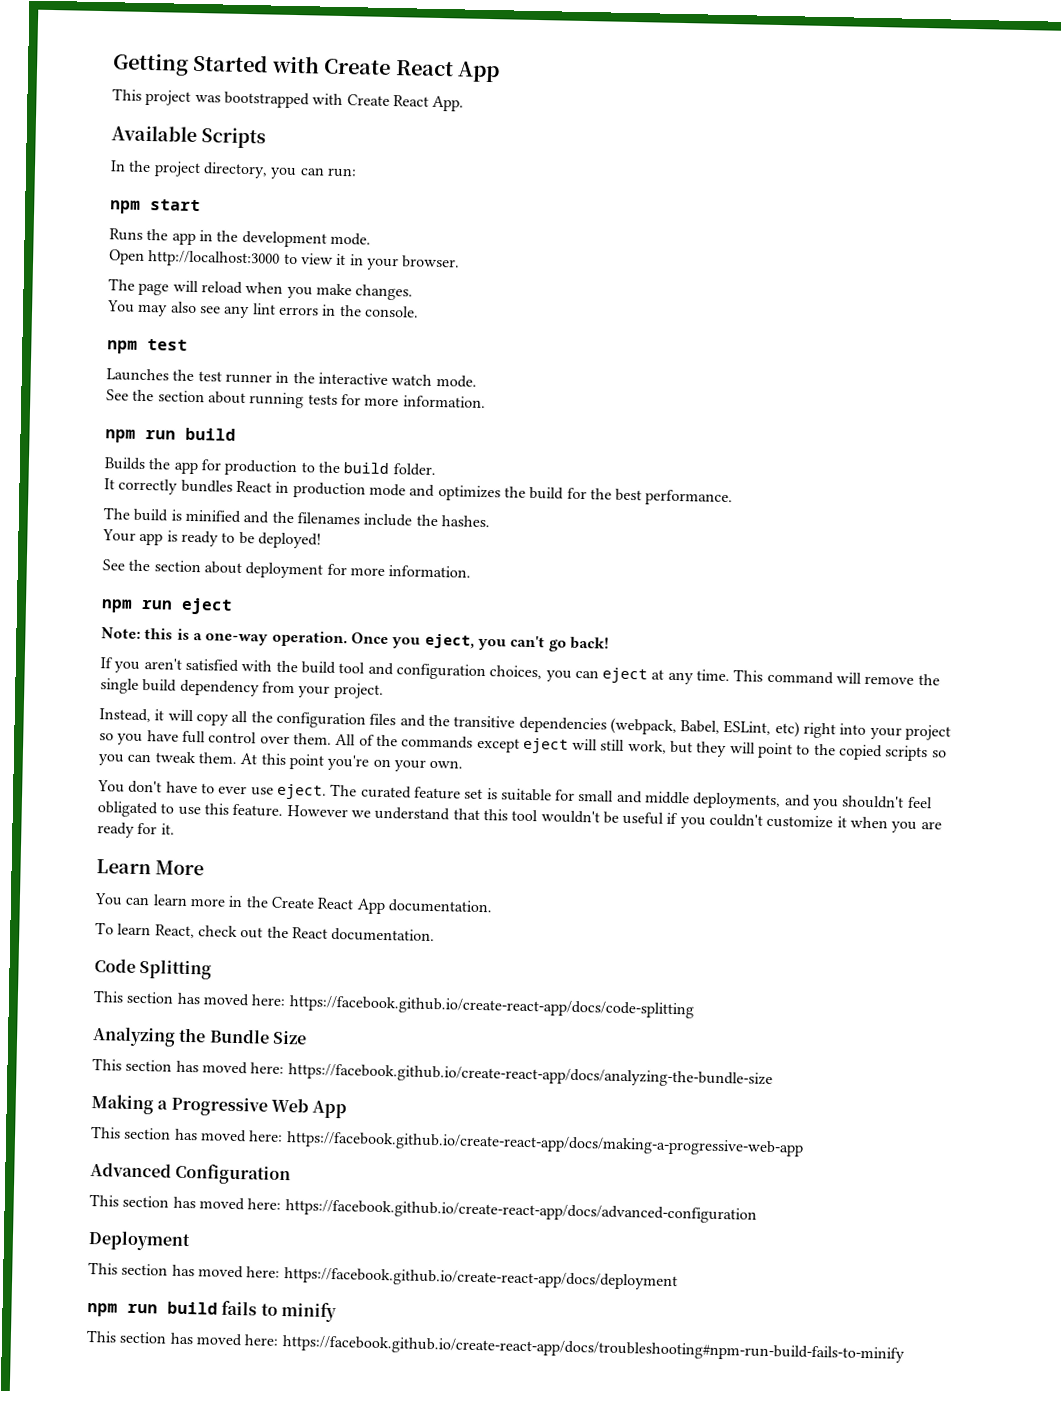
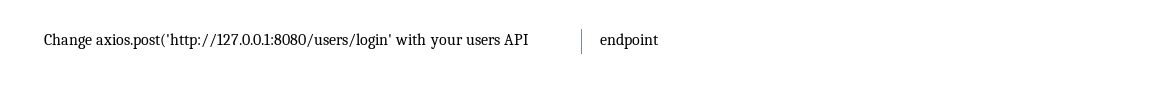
[112,53,500,83] [112,88,465,112] [111,125,266,149] [110,160,357,180] [110,199,201,214] [109,228,371,248] [109,249,461,271] [108,278,414,301] [107,300,419,319] [107,339,188,354] [106,368,477,388] [106,389,486,409] [105,427,236,443] [104,457,436,477] [104,478,734,507] [103,507,490,528] [102,529,322,549] [102,559,472,579] [101,597,233,615] [101,627,609,652] [100,657,940,686] [100,678,384,699] [99,708,952,741] [99,730,947,762] [98,751,464,772] [97,780,933,811] [97,801,942,833] [97,822,175,838] [96,859,204,876] [94,893,492,915] [95,922,436,943] [94,958,213,980] [93,990,694,1019] [92,1026,307,1047] [92,1058,773,1089] [91,1094,348,1119] [91,1126,804,1157] [90,1162,292,1186] [89,1194,757,1224] [88,1230,191,1252] [88,1262,678,1291] [87,1300,337,1323] [86,1329,905,1363] Getting Started with Create React App // This project was bootstrapped with Create React App. // Available Scripts // In the project directory, you can run: // npm start // Runs the app in the development mode. // Open http://localhost:3000 to view it in your browser. // The page will reload when you make changes. // You may also see any lint errors in the console. // npm test // Launches the test runner in the interactive watch mode. // See the section about running tests for more information. // npm run build // Builds the app for production to the build folder. // It correctly bundles React in production mode and optimizes the build for the best performance. // The build is minified and the filenames include the hashes. // Your app is ready to be deployed! // See the section about deployment for more information. // npm run eject // Note: this is a one-way operation. Once you eject, you can't go back! // If you aren't satisfied with the build tool and configuration choices, you can eject at any time. This command will remove the single build dependency from your project. // Instead, it will copy all the configuration files and the transitive dependencies (webpack, Babel, ESLint, etc) right into your project so you have full control over them. All of the commands except eject will still work, but they will point to the copied scripts so you can tweak them. At this point you're on your own. // You don't have to ever use eject. The curated feature set is suitable for small and middle deployments, and you shouldn't feel obligated to use this feature. However we understand that this tool wouldn't be useful if you couldn't customize it when you are ready for it. // Learn More // You can learn more in the Create React App documentation. // To learn React, check out the React documentation. // Code Splitting // This section has moved here: https://facebook.github.io/create-react-app/docs/code-splitting // Analyzing the Bundle Size // This section has moved here: https://facebook.github.io/create-react-app/docs/analyzing-the-bundle-size // Making a Progressive Web App // This section has moved here: https://facebook.github.io/create-react-app/docs/making-a-progressive-web-app // Advanced Configuration // This section has moved here: https://facebook.github.io/create-react-app/docs/advanced-configuration // Deployment // This section has moved here: https://facebook.github.io/create-react-app/docs/deployment // npm run build fails to minify // This section has moved here: https://facebook.github.io/create-react-app/docs/troubleshooting#npm-run-build-fails-to-minify -> [44,33,659,49] Change axios.post('http://127.0.0.1:8080/users/login' with your users API endpoint

